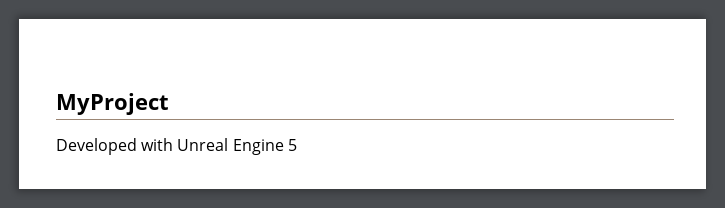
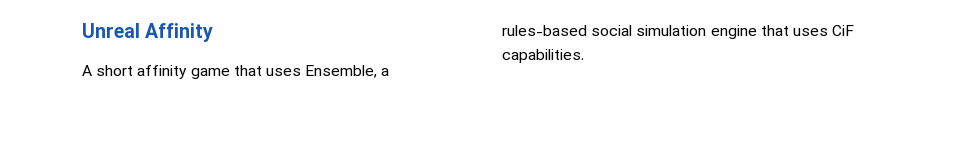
[56,93,169,115] [56,138,297,155] MyProject // Developed with Unreal Engine 5 -> [82,23,214,42] [82,65,390,79] [502,25,855,39] [502,49,584,63] Unreal Affinity // A short affinity game that uses Ensemble, a rules-based social simulation engine that uses CiF capabilities.

